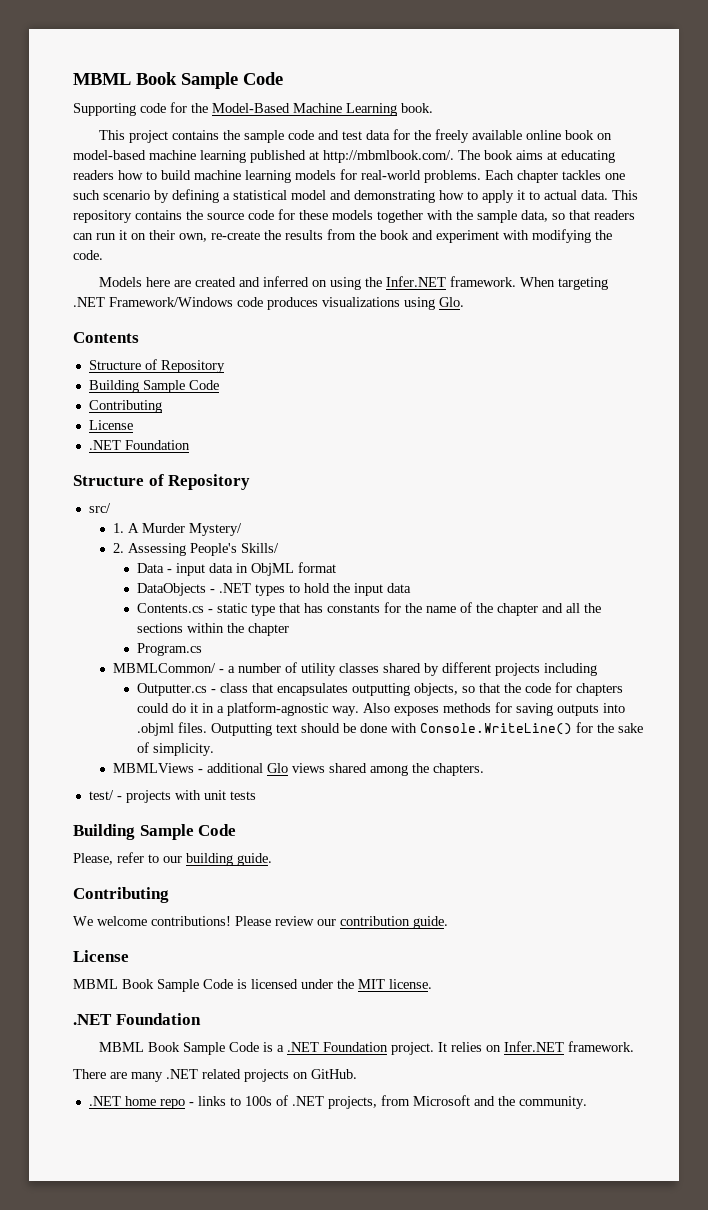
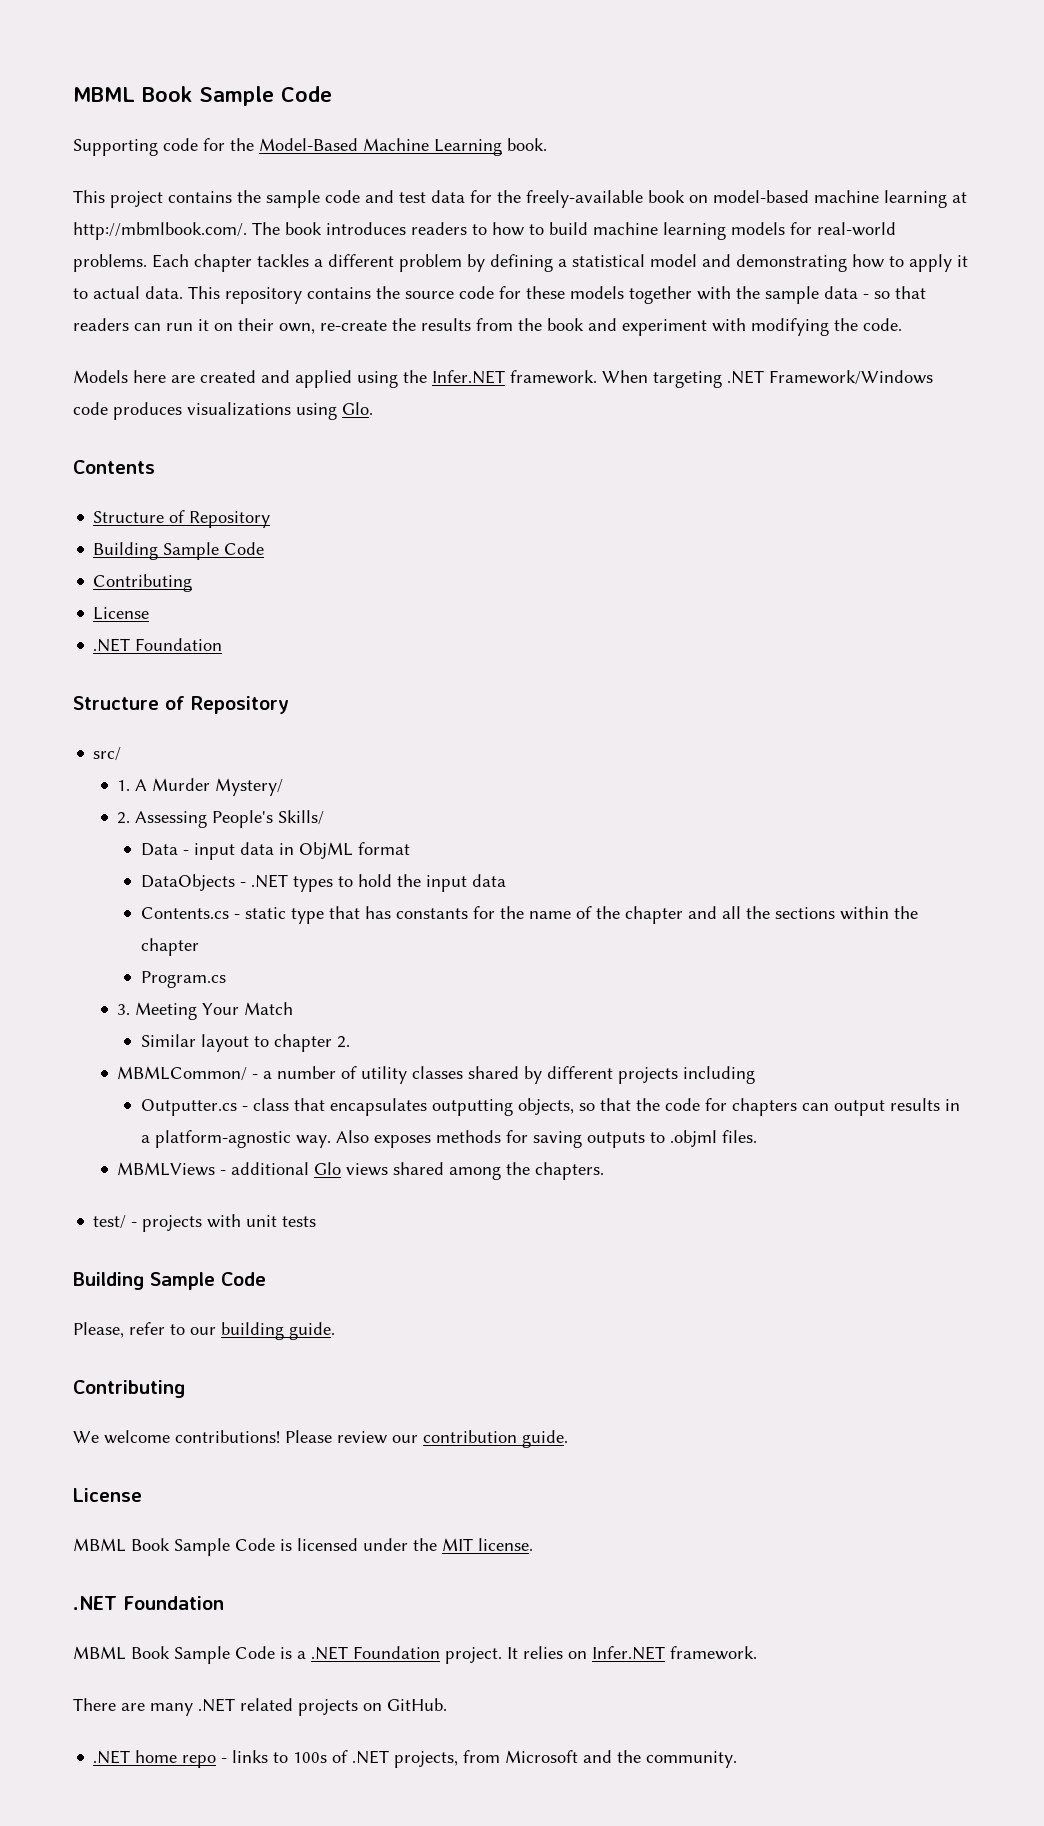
[435,129,562,143] freely available online -> [526,190,643,208] freely-available
[250,150,306,163] published -> (947, 199) none
[516,150,615,163] [73,170,114,180] aims at educating readers -> [326,222,487,235] introduces readers to
[605,173,625,180] [73,190,150,200] one such scenario -> [314,254,462,272] a different problem
[521,210,548,222] data, -> [824,286,869,299] data -
[263,276,328,287] inferred on -> [295,370,352,388] applied
(202, 649) none -> [117,1002,294,1020] [141,1034,351,1052] // 3. Meeting Your Match // Similar layout to chapter 2.
[136,703,198,713] could do it -> [802,1098,941,1116] can output results
[602,703,625,713] into -> [650,1132,666,1143] to
[210,722,643,736] [136,742,214,756] Outputting text should be done with Console.WriteLine() for the sake of simplicity. -> (758, 1136) none

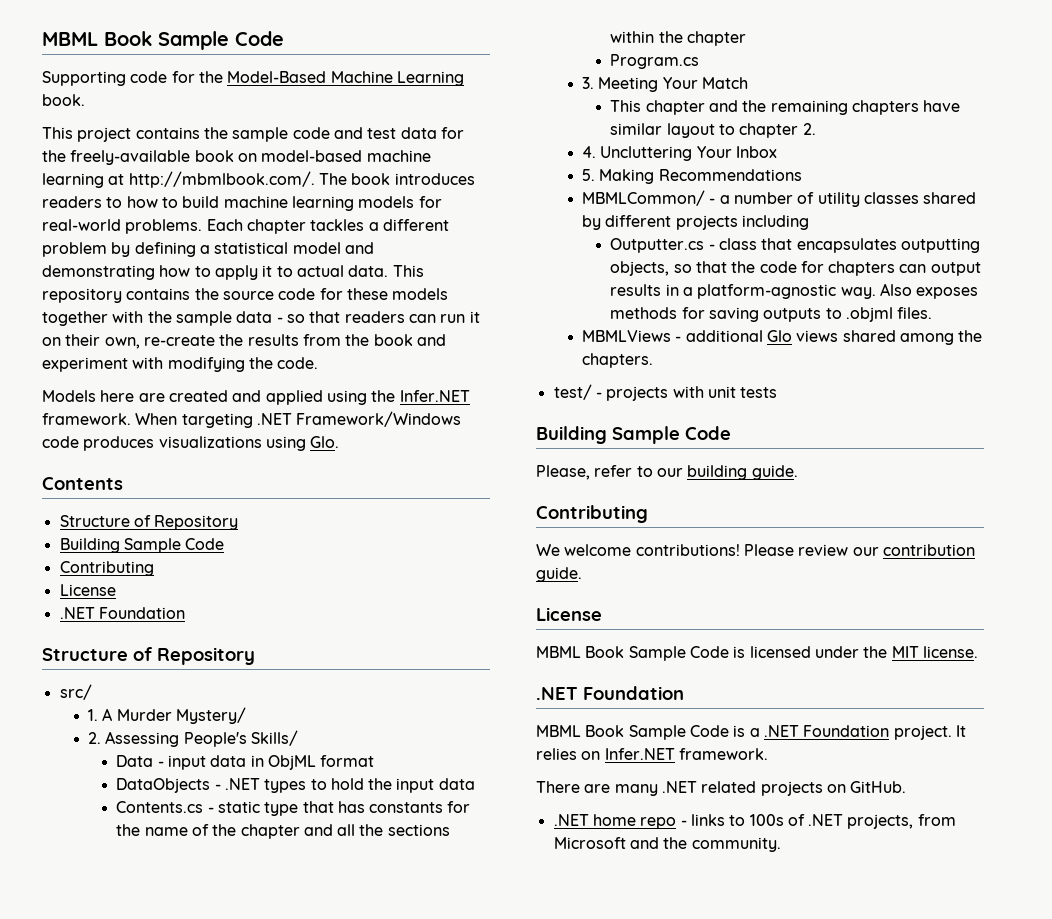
[141,1034,351,1052] Similar layout to chapter 2. -> [610,100,961,115] [610,123,816,138] [581,146,777,161] [581,169,802,184] This chapter and the remaining chapters have similar layout to chapter 2. // 4. Uncluttering Your Inbox // 5. Making Recommendations

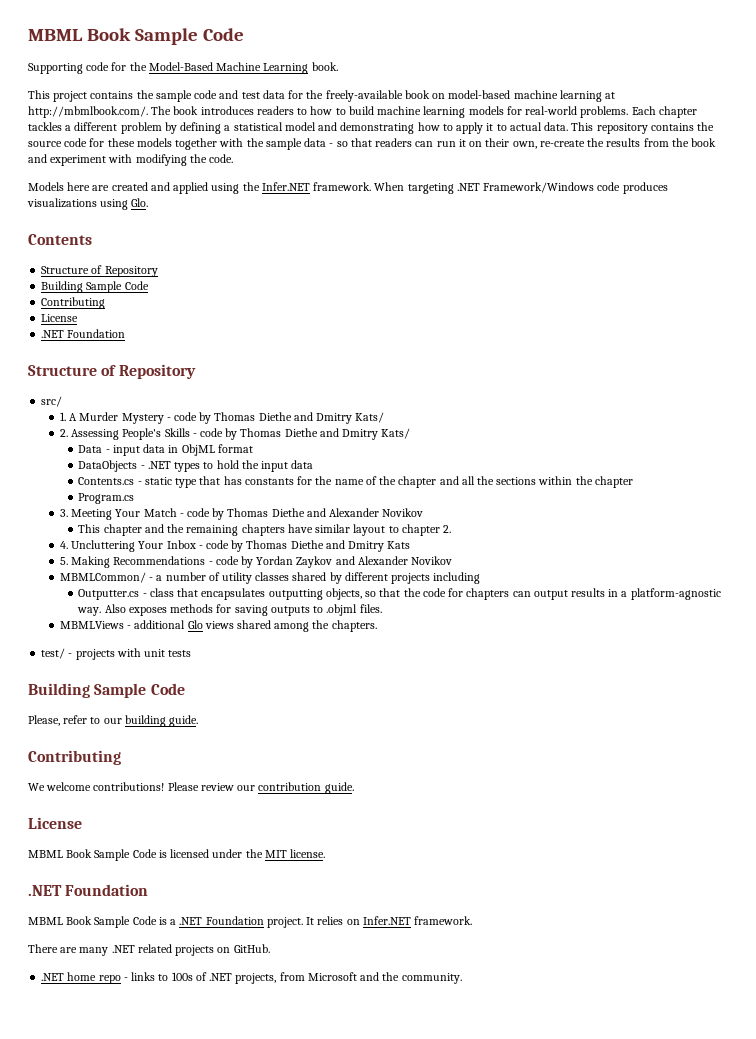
[175,707,246,724] [87,730,298,747] Mystery/ // 2. Assessing People's Skills/ -> [121,412,385,424] [59,428,411,440] Mystery - code by Thomas Diethe and Dmitry Kats/ // 2. Assessing People's Skills - code by Thomas Diethe and Dmitry Kats/
(748, 83) none -> [179,508,424,520] - code by Thomas Diethe and Alexander Novikov
[581,169,802,184] // 5. Making Recommendations -> [198,540,411,552] [59,556,453,568] - code by Thomas Diethe and Dmitry Kats // 5. Making Recommendations - code by Yordan Zaykov and Alexander Novikov

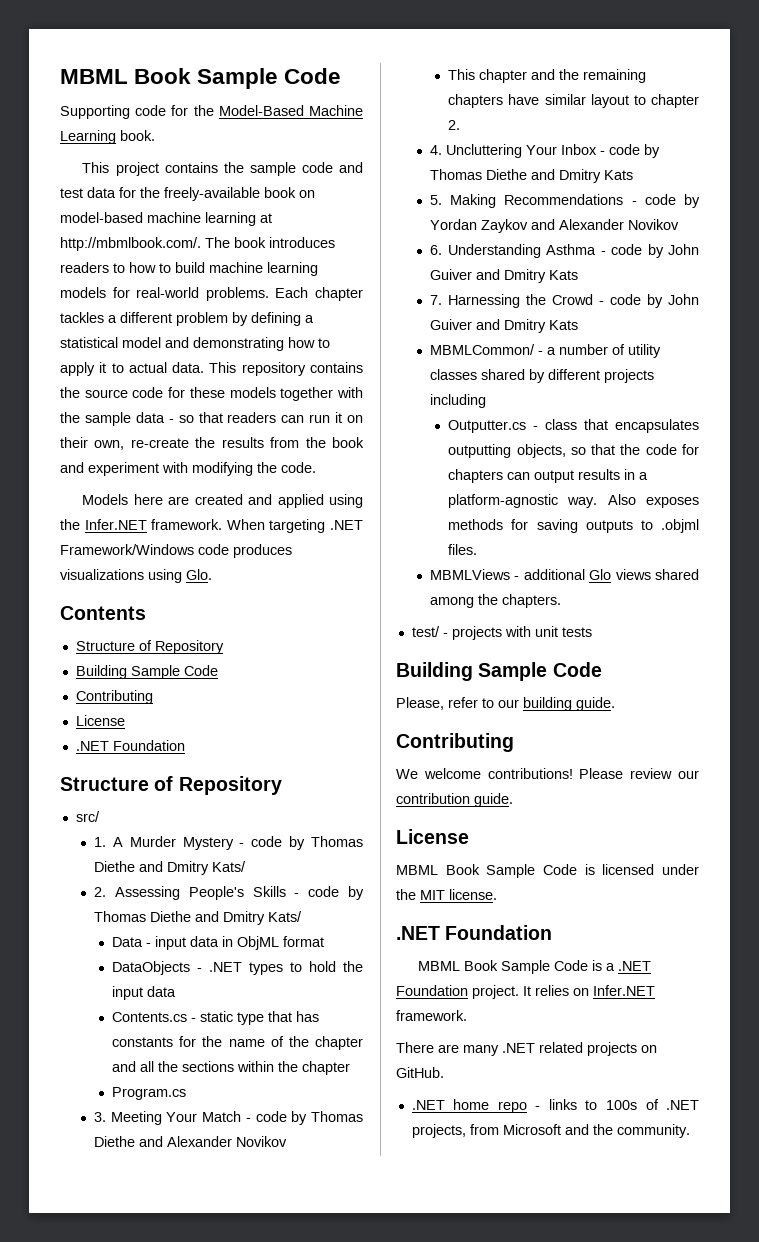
(453, 560) none -> [430,244,699,258] [430,269,579,283] [430,294,699,308] [430,319,579,333] // 6. Understanding Asthma - code by John Guiver and Dmitry Kats // 7. Harnessing the Crowd - code by John Guiver and Dmitry Kats

